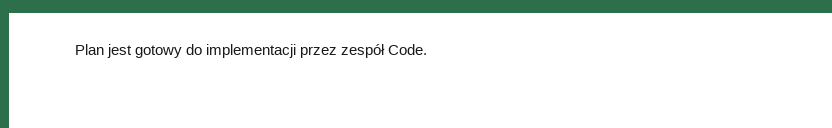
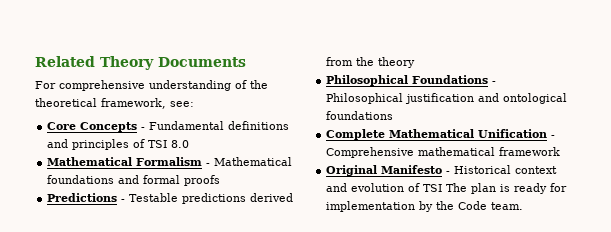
[75,44,428,58] Plan jest gotowy do implementacji przez zespół Code. -> [35,56,246,70] [35,80,268,91] [35,98,194,109] [47,121,290,132] [47,139,190,150] [47,157,293,166] [47,175,221,186] [47,193,294,204] [326,57,416,68] [326,75,497,86] [326,93,568,104] [326,111,394,120] [326,129,556,140] [326,147,561,158] [326,165,558,176] [326,183,568,194] [326,201,524,212] Related Theory Documents // For comprehensive understanding of the theoretical framework, see: // Core Concepts - Fundamental definitions and principles of TSI 8.0 // Mathematical Formalism - Mathematical foundations and formal proofs // Predictions - Testable predictions derived from the theory // Philosophical Foundations - Philosophical justification and ontological foundations // Complete Mathematical Unification - Comprehensive mathematical framework // Original Manifesto - Historical context and evolution of TSI The plan is ready for implementation by the Code team.

